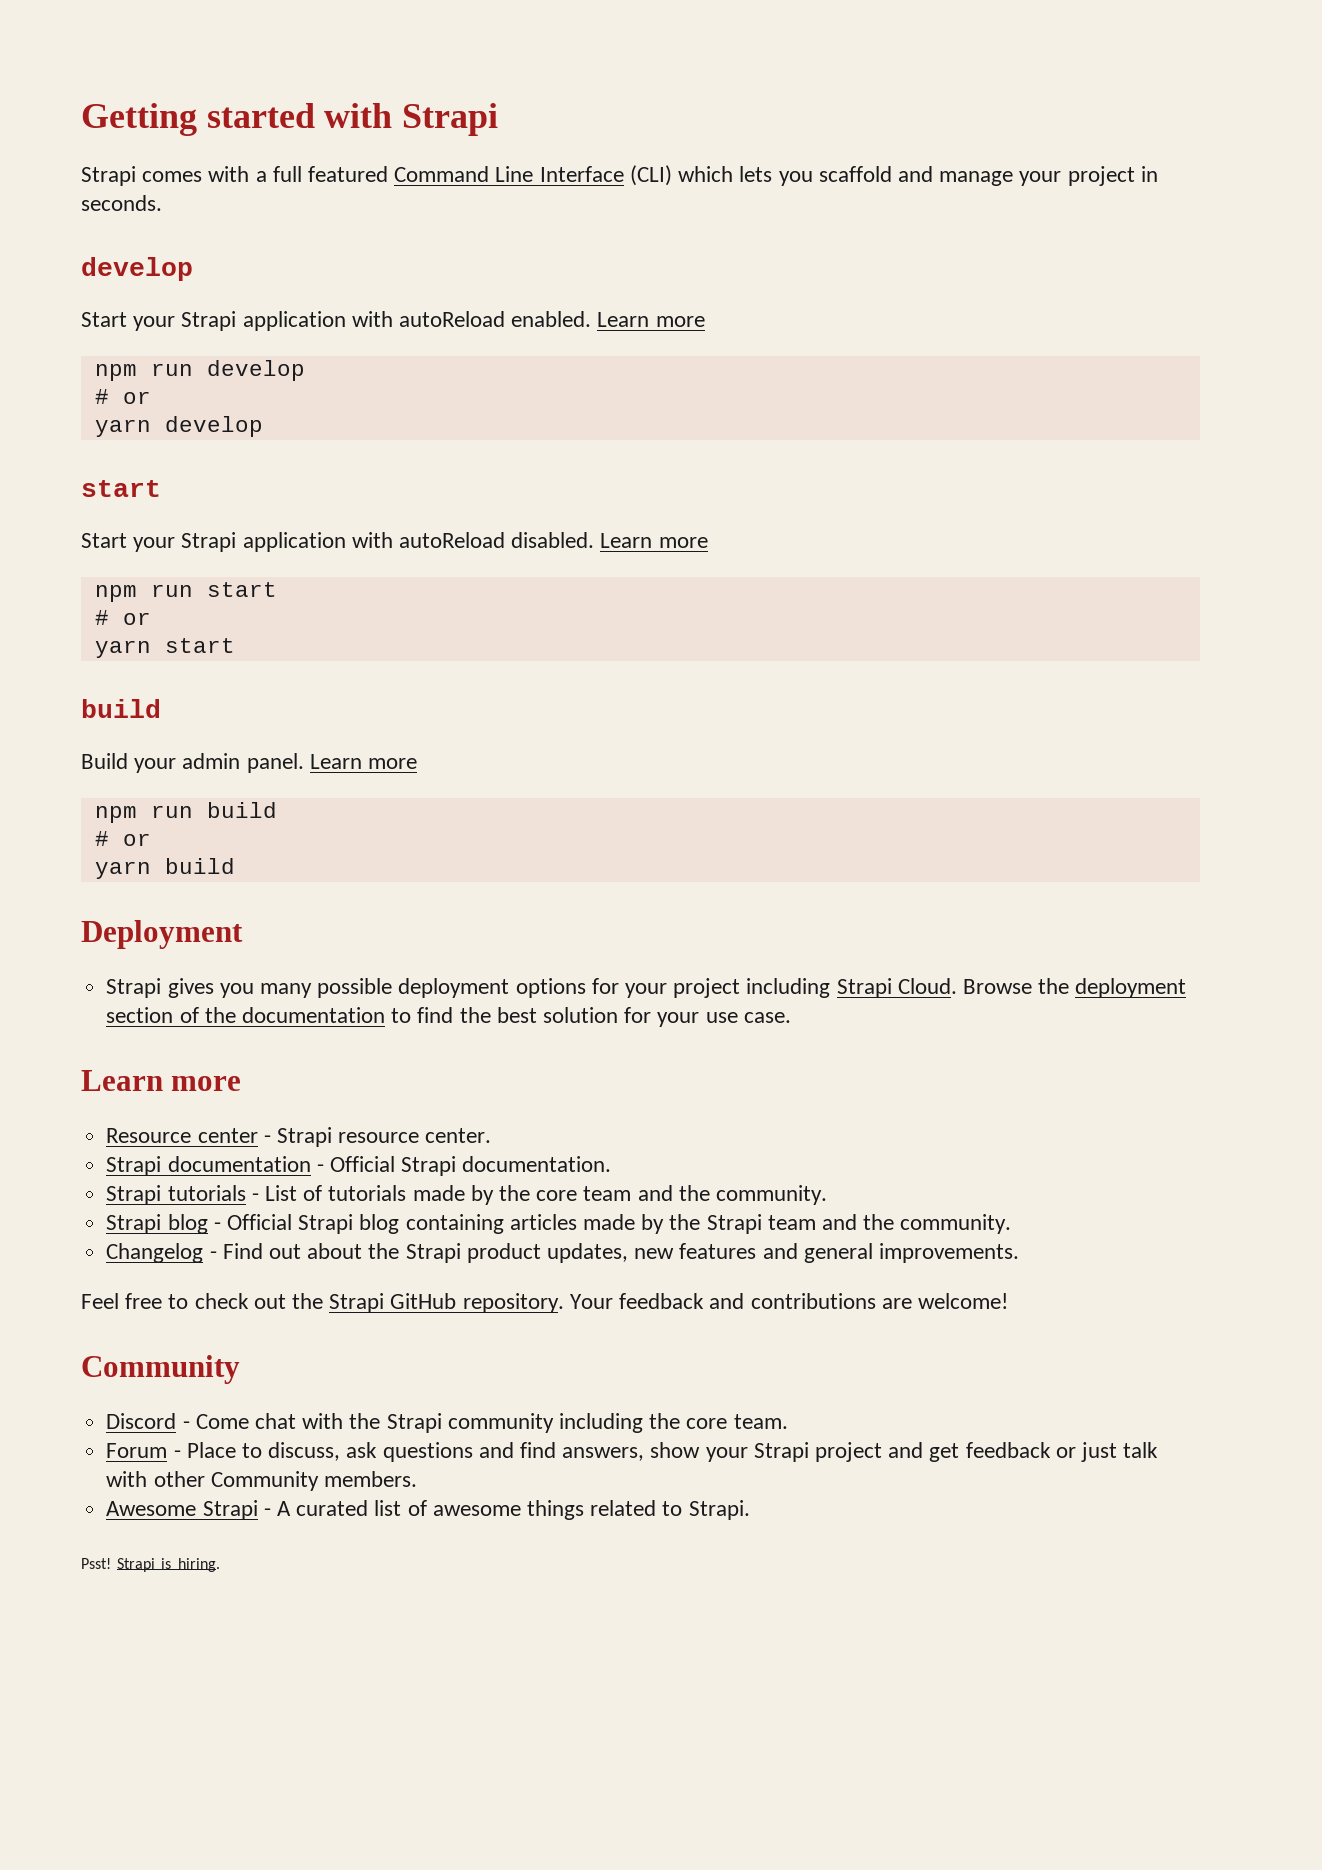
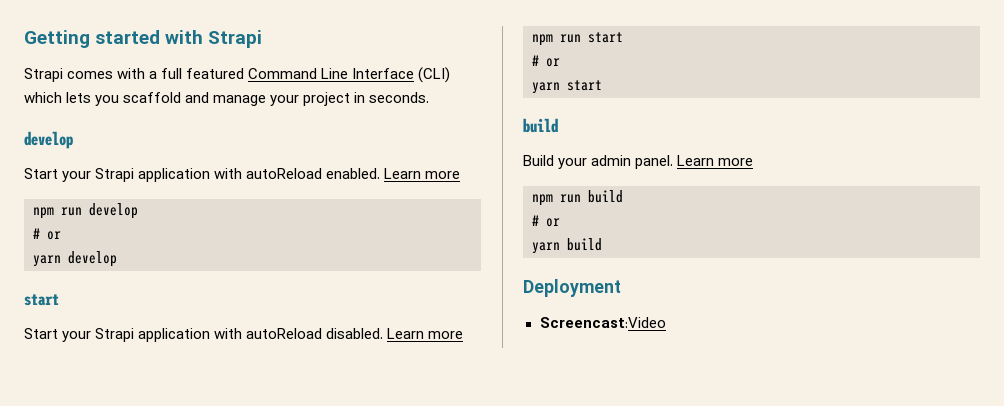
[106,978,1187,998] [106,1007,791,1027] [81,1070,242,1091] [106,1127,492,1147] [106,1156,612,1176] [106,1185,828,1205] [106,1214,1012,1234] [106,1243,1020,1263] [81,1293,1008,1313] [81,1355,240,1384] [106,1413,788,1433] [106,1442,1159,1462] [106,1471,417,1491] [106,1500,750,1520] [81,1558,220,1572] Strapi gives you many possible deployment options for your project including Strapi Cloud. Browse the deployment section of the documentation to find the best solution for your use case. // Learn more // Resource center - Strapi resource center. // Strapi documentation - Official Strapi documentation. // Strapi tutorials - List of tutorials made by the core team and the community. // Strapi blog - Official Strapi blog containing articles made by the Strapi team and the community. // Changelog - Find out about the Strapi product updates, new features and general improvements. // Feel free to check out the Strapi GitHub repository. Your feedback and contributions are welcome! // Community // Discord - Come chat with the Strapi community including the core team. // Forum - Place to discuss, ask questions and find answers, show your Strapi project and get feedback or just talk with other Community members. // Awesome Strapi - A curated list of awesome things related to Strapi. // Psst! Strapi is hiring. -> [539,317,666,328] Screencast:Video

